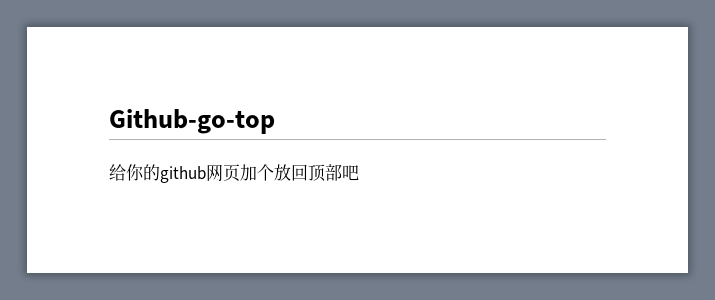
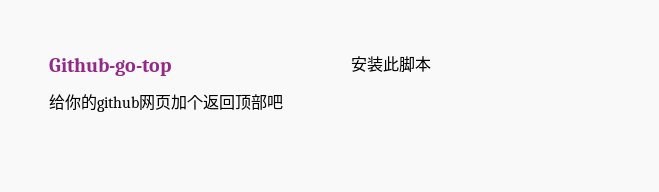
[274,164,291,181] 放 -> [203,94,219,110] 返
(359, 173) none -> [351,56,431,73] // 安装此脚本

